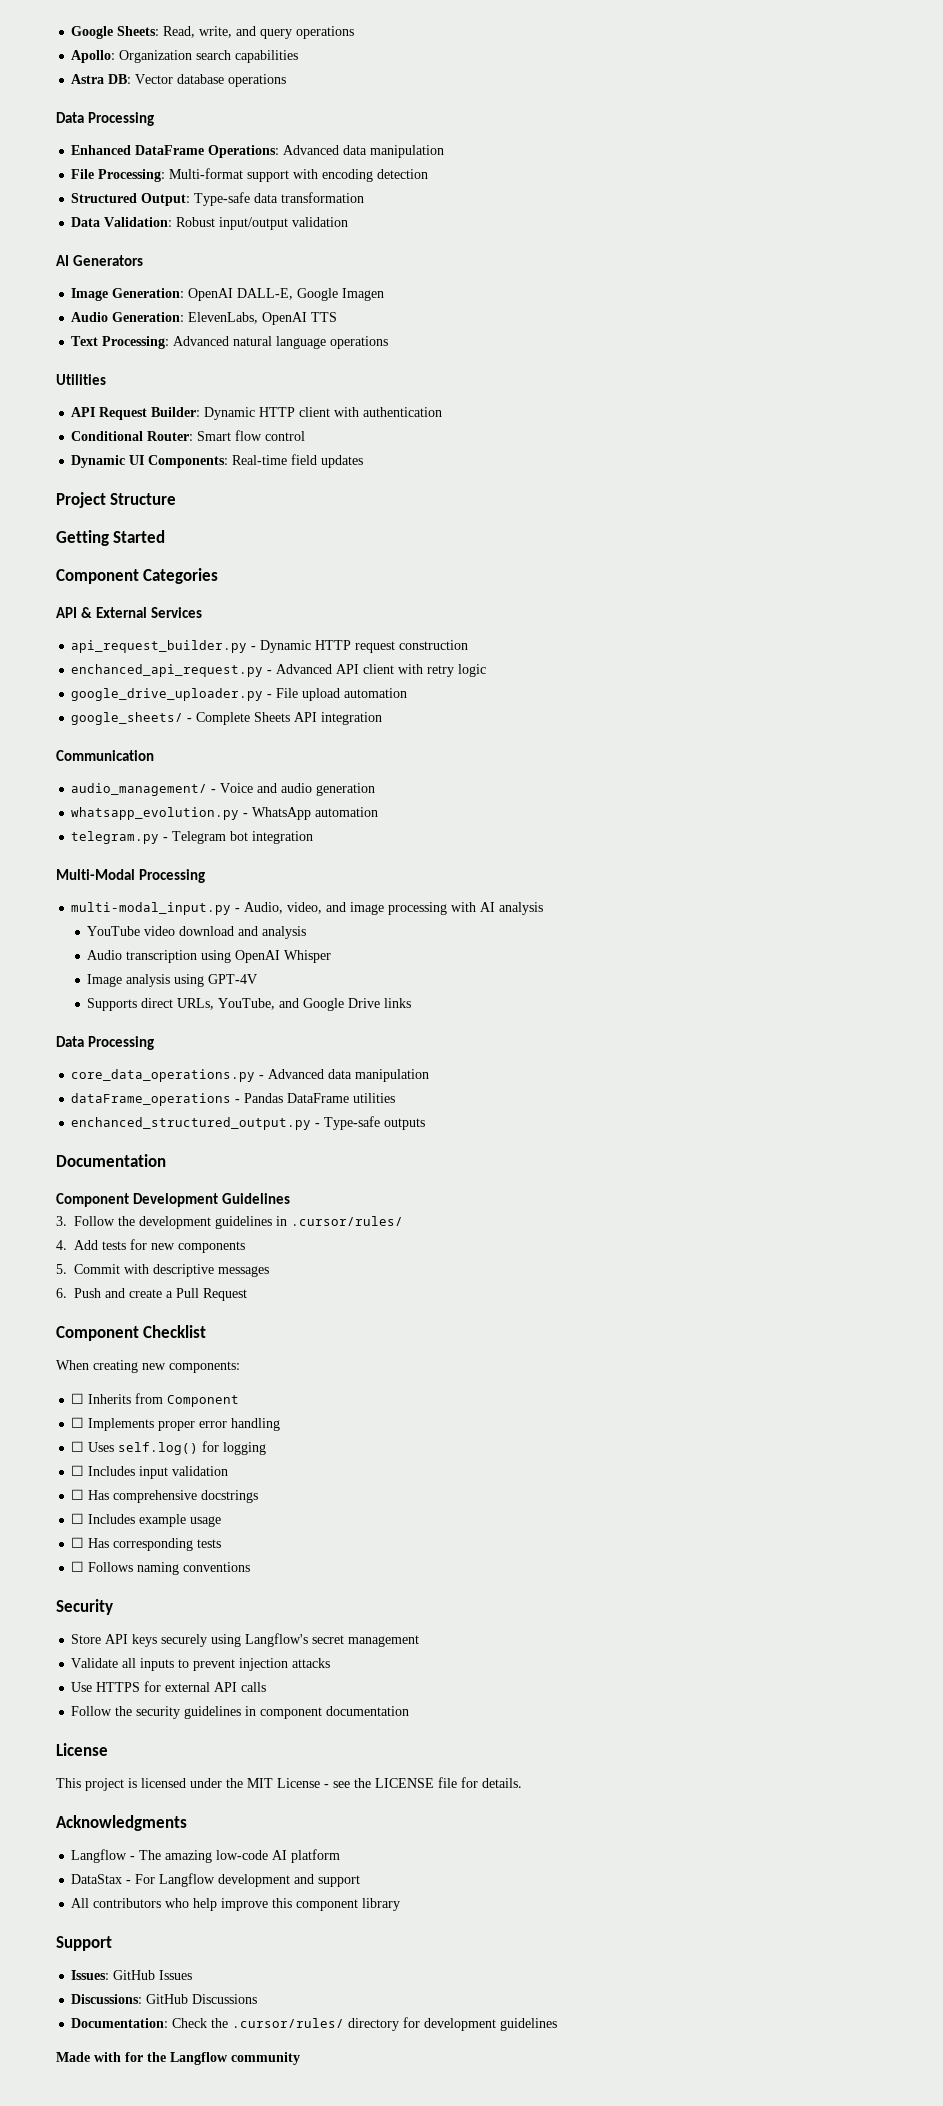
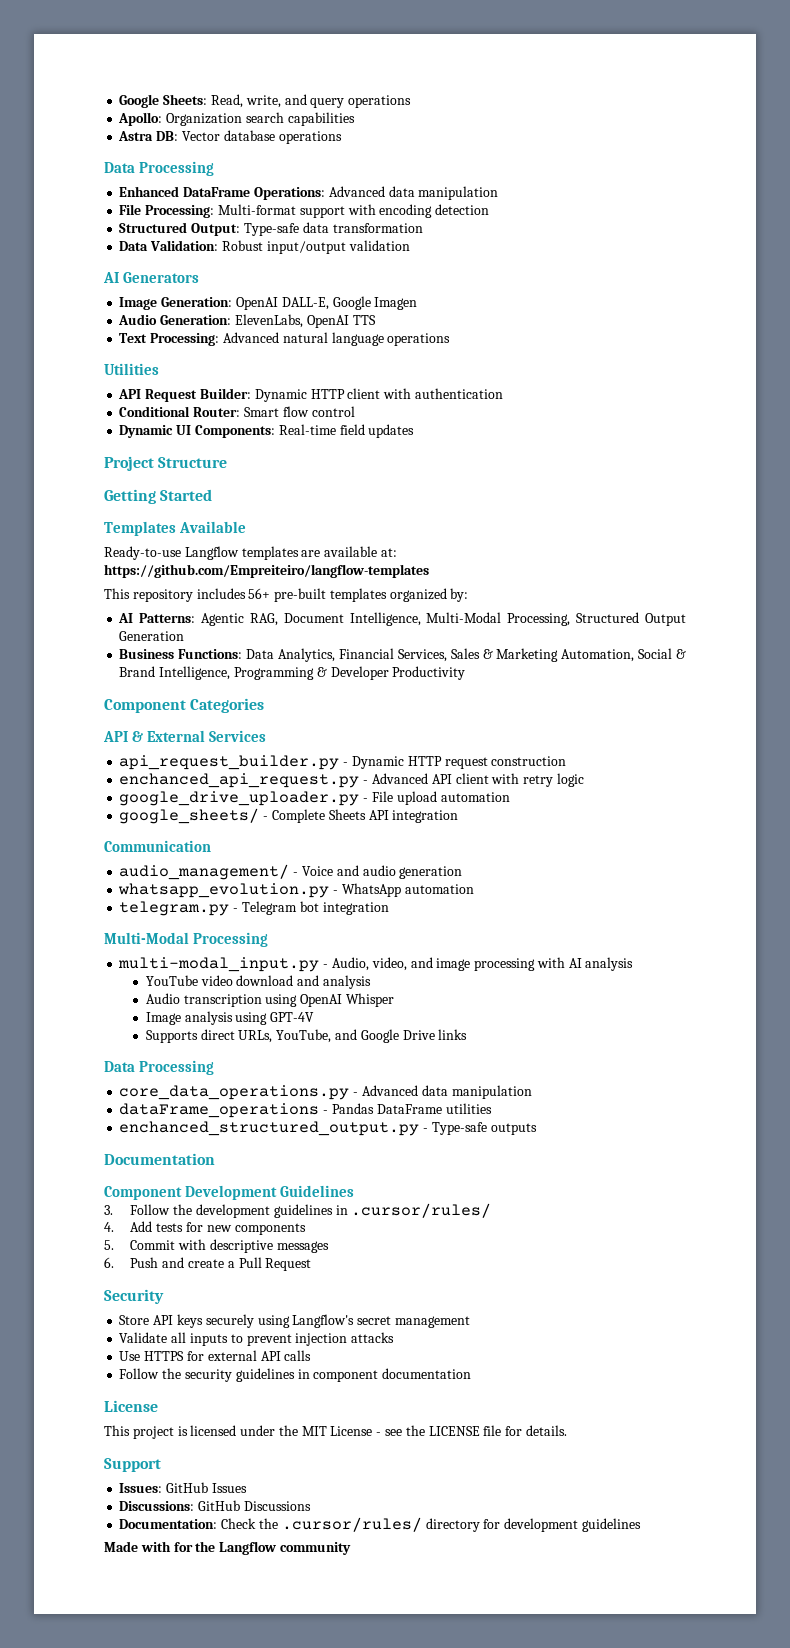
(166, 536) none -> [104,521,246,536] [104,546,397,560] [104,564,429,578] [104,588,469,602] [118,612,686,626] [119,631,185,641] [119,648,686,662] [119,666,466,680] // Templates Available // Ready-to-use Langflow templates are available at: https://github.com/Empreiteiro/langflow-templates // This repository includes 56+ pre-built templates organized by: // AI Patterns: Agentic RAG, Document Intelligence, Multi-Modal Processing, Structured Output Generation // Business Functions: Data Analytics, Financial Services, Sales & Marketing Automation, Social & Brand Intelligence, Programming & Developer Productivity
[56,1325,207,1341] [56,1360,240,1373] [71,1393,240,1407] [71,1417,281,1431] [71,1441,267,1455] [71,1465,229,1479] [71,1489,259,1503] [71,1513,222,1527] [71,1537,222,1551] [71,1561,251,1575] // Component Checklist // When creating new components: // ☐ Inherits from Component // ☐ Implements proper error handling // ☐ Uses self.log() for logging // ☐ Includes input validation // ☐ Has comprehensive docstrings // ☐ Includes example usage // ☐ Has corresponding tests // ☐ Follows naming conventions -> (312, 1264) none
[56,1815,187,1831] [71,1849,341,1863] [71,1873,361,1887] [71,1898,401,1911] // Acknowledgments // Langflow - The amazing low-code AI platform // DataStax - For Langflow development and support // All contributors who help improve this component library -> (567, 1430) none

